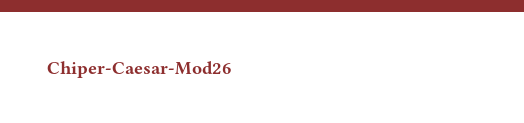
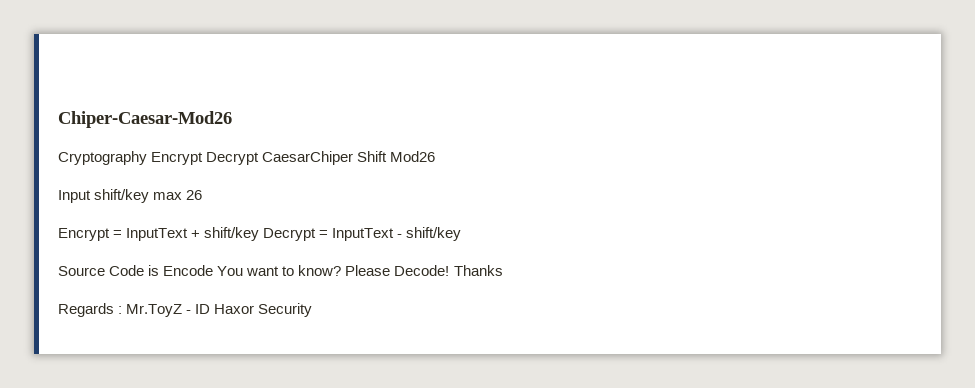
(232, 69) none -> [58,151,436,165] [58,189,203,203] [58,227,462,241] [58,265,503,276] [58,303,313,317] // Cryptography Encrypt Decrypt CaesarChiper Shift Mod26 // Input shift/key max 26 // Encrypt = InputText + shift/key Decrypt = InputText - shift/key // Source Code is Encode You want to know? Please Decode! Thanks // Regards : Mr.ToyZ - ID Haxor Security

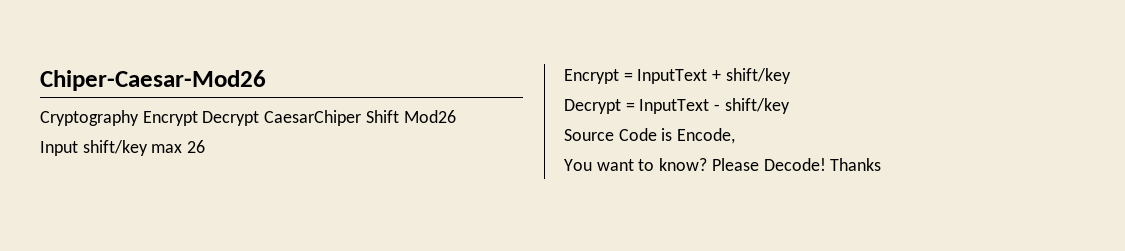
(260, 234) none -> (791, 76) //
[163,265,214,276] Encode -> [677,128,736,144] Encode, //
[58,303,313,317] // Regards : Mr.ToyZ - ID Haxor Security -> (882, 164) none

